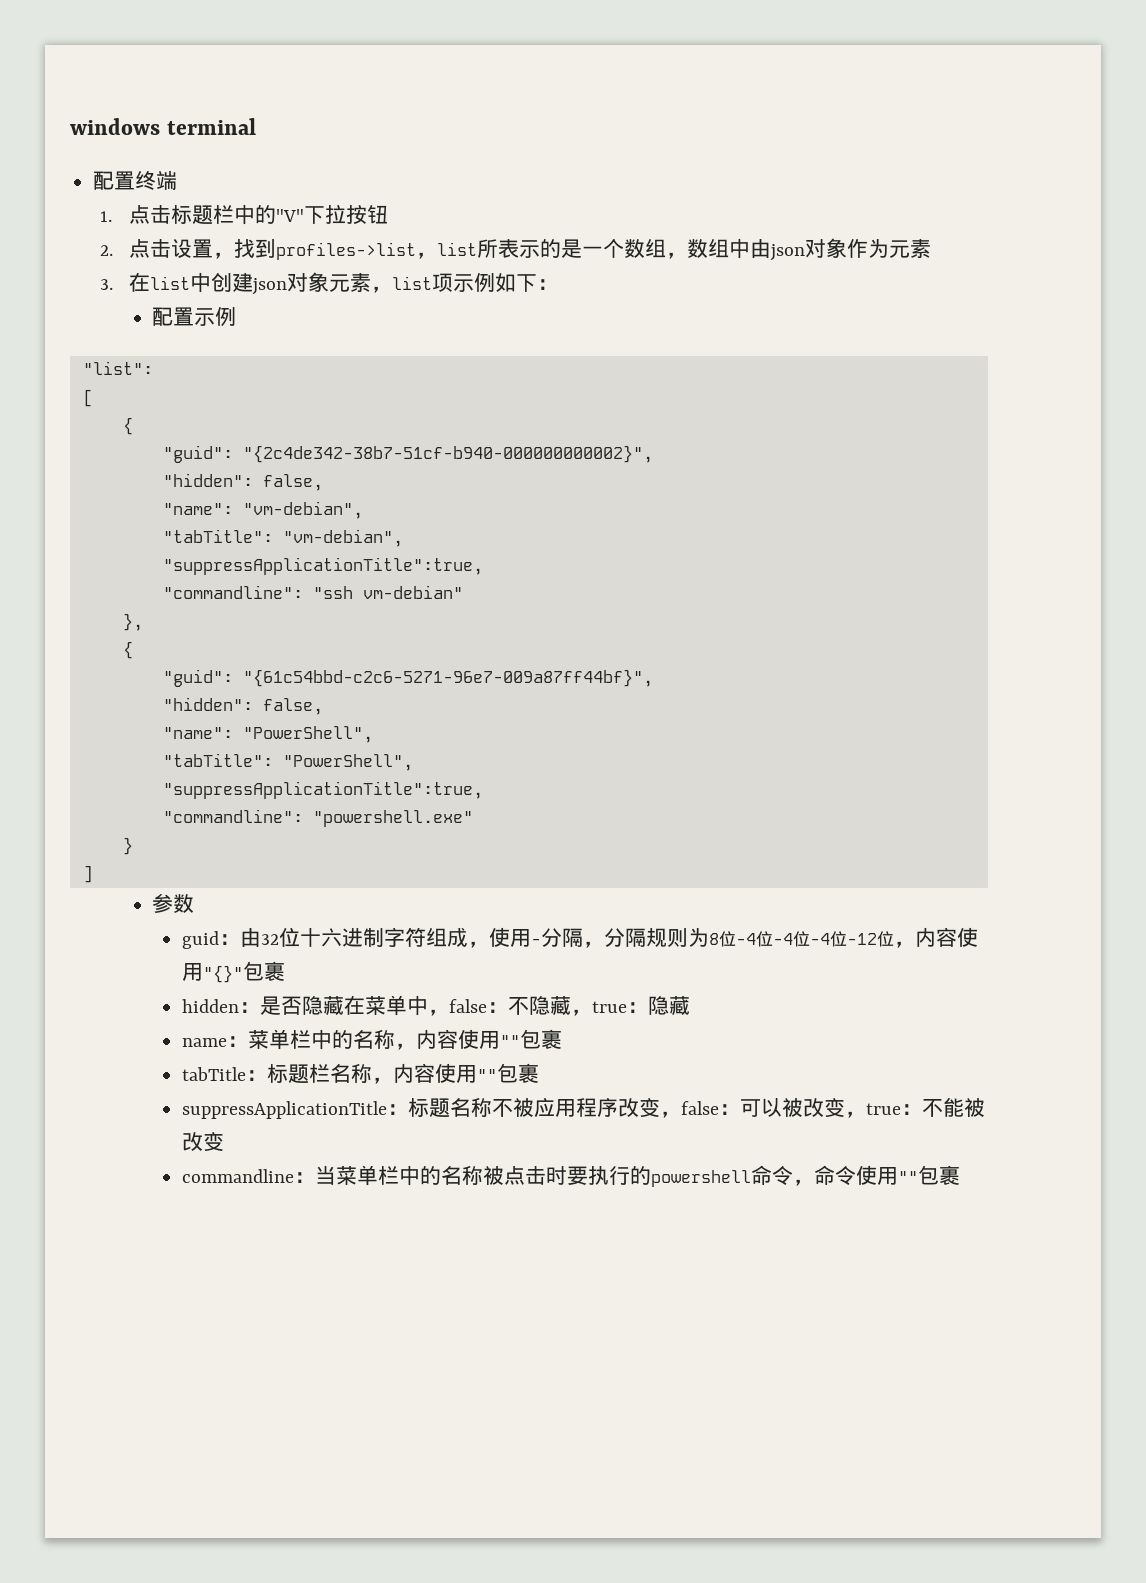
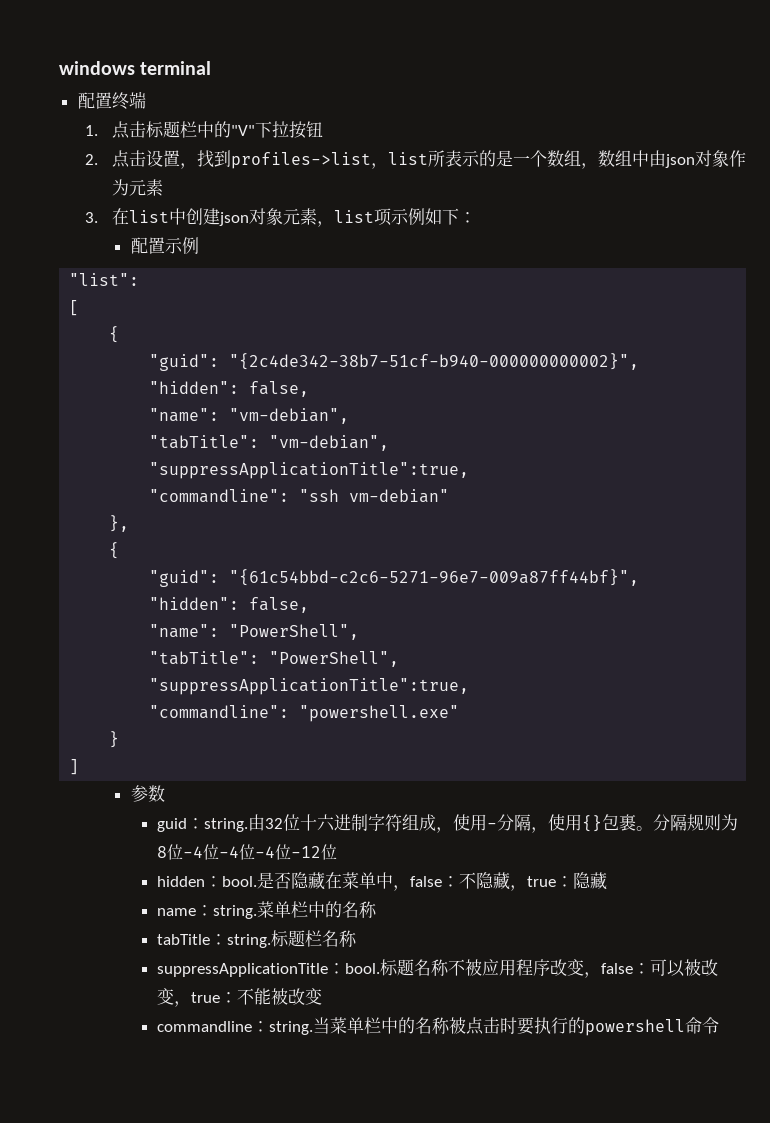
(241, 939) none -> [204,818,249,832] string.
(605, 944) none -> [548,814,654,832] 使用{}包裹。
[894,927,979,948] [182,961,286,983] ，内容使用"{}"包裹 -> (338, 852) none
(261, 1007) none -> [222,876,258,887] bool.
[248,1029,563,1050] 菜单栏中的名称，内容使用""包裹 -> [213,901,378,919] string.菜单栏中的名称
(268, 1075) none -> [227,934,272,948] string.
[372,1063,540,1084] ，内容使用""包裹 -> (358, 938) none
(409, 1109) none -> [345,963,381,974] bool.
(316, 1177) none -> [269,1021,314,1035] string.
[793,1165,961,1186] ，命令使用""包裹 -> (720, 1025) none

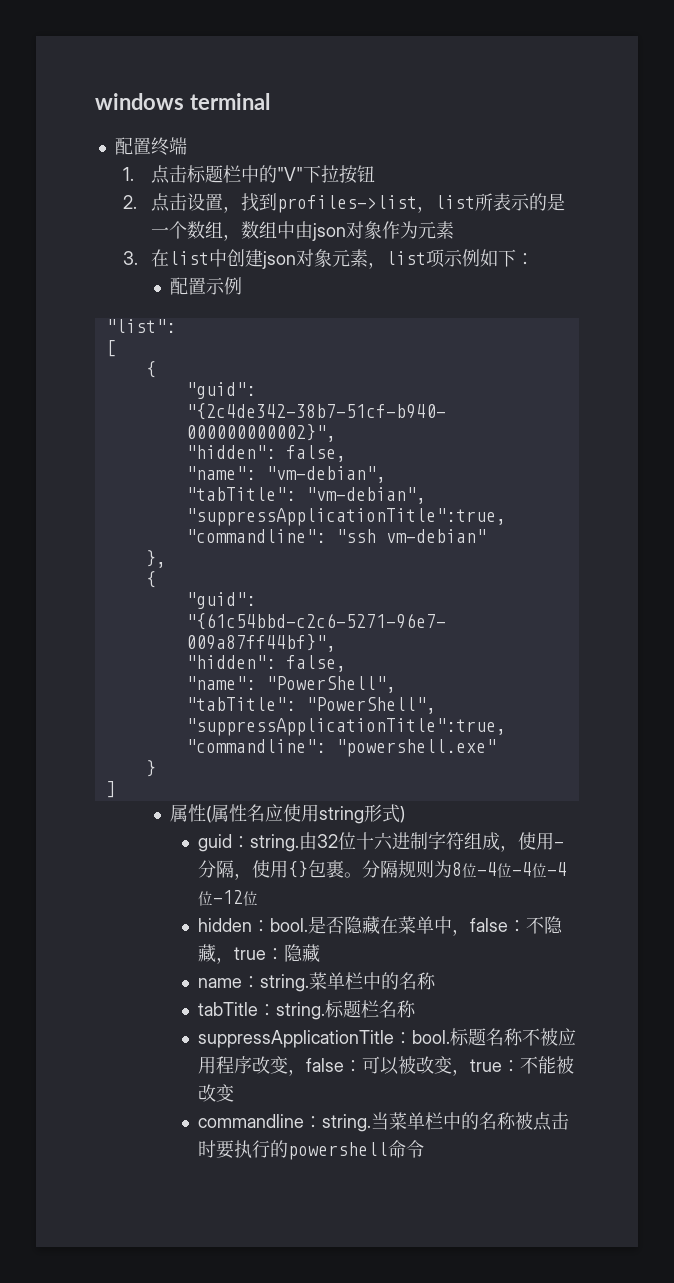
[130,785,165,802] 参数 -> [170,804,406,824] 属性(属性名应使用string形式)

